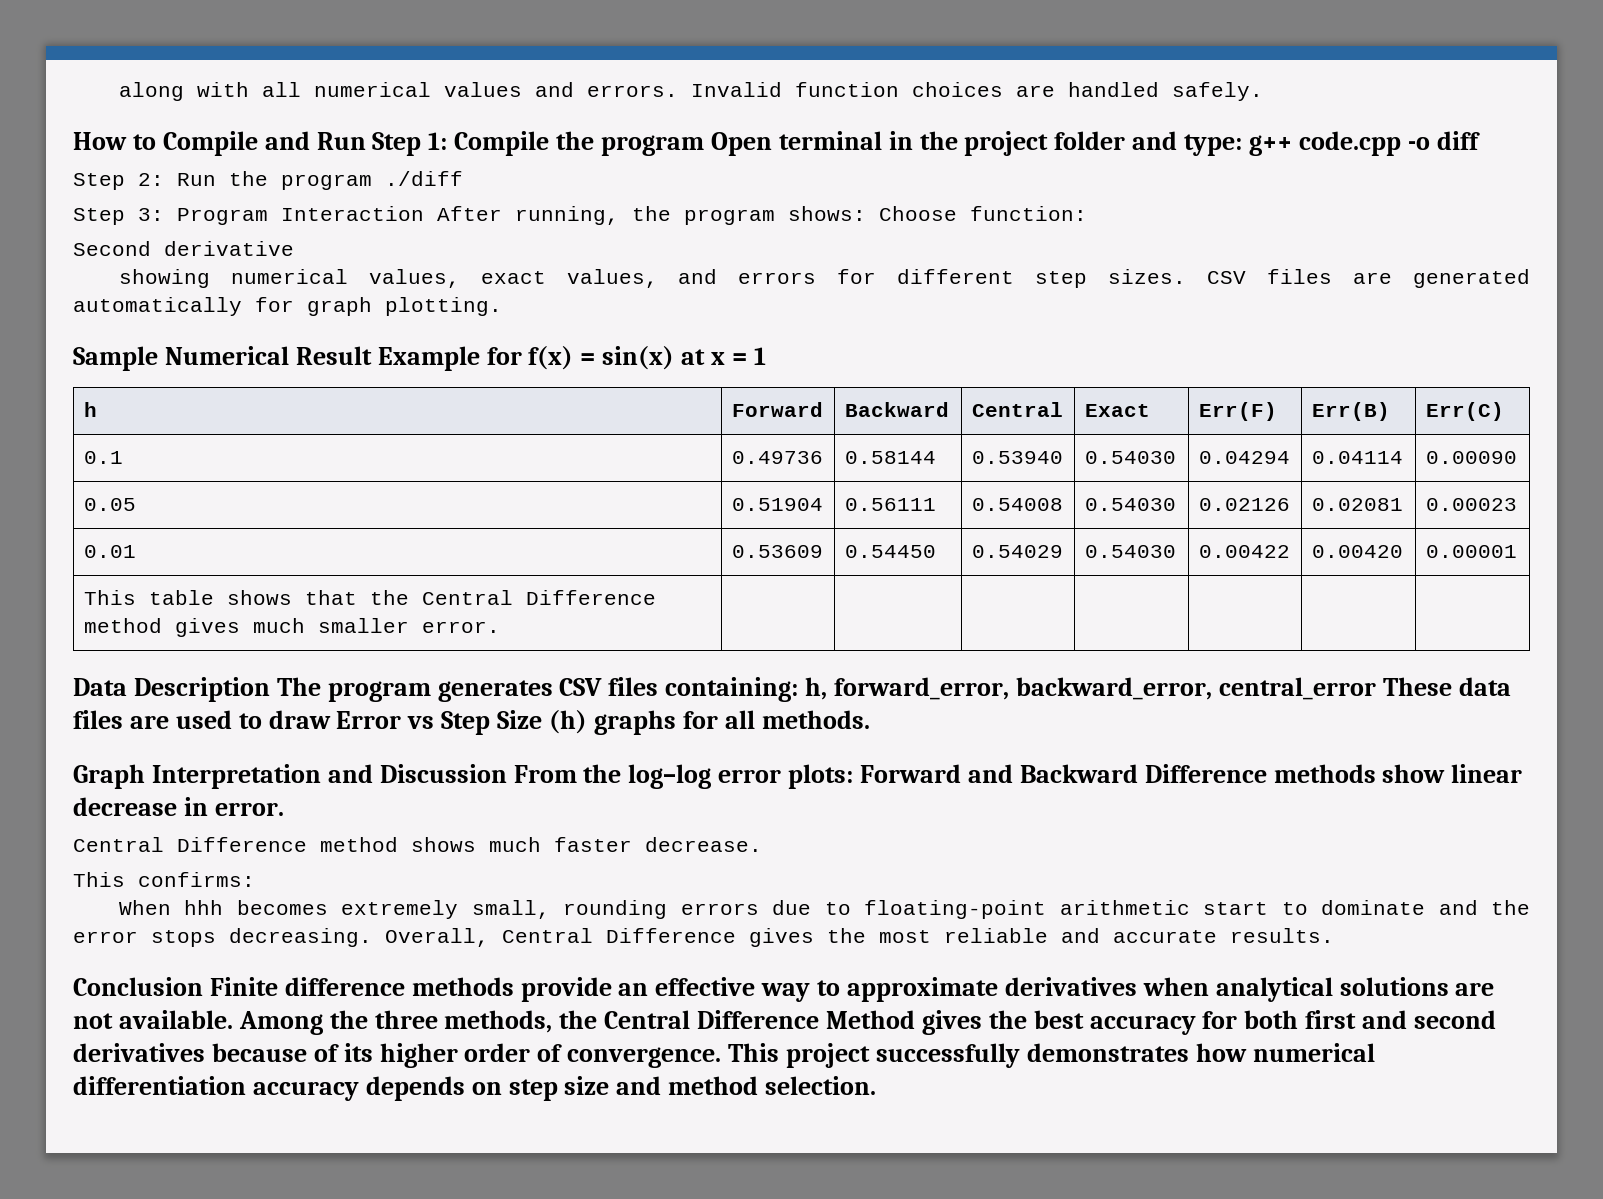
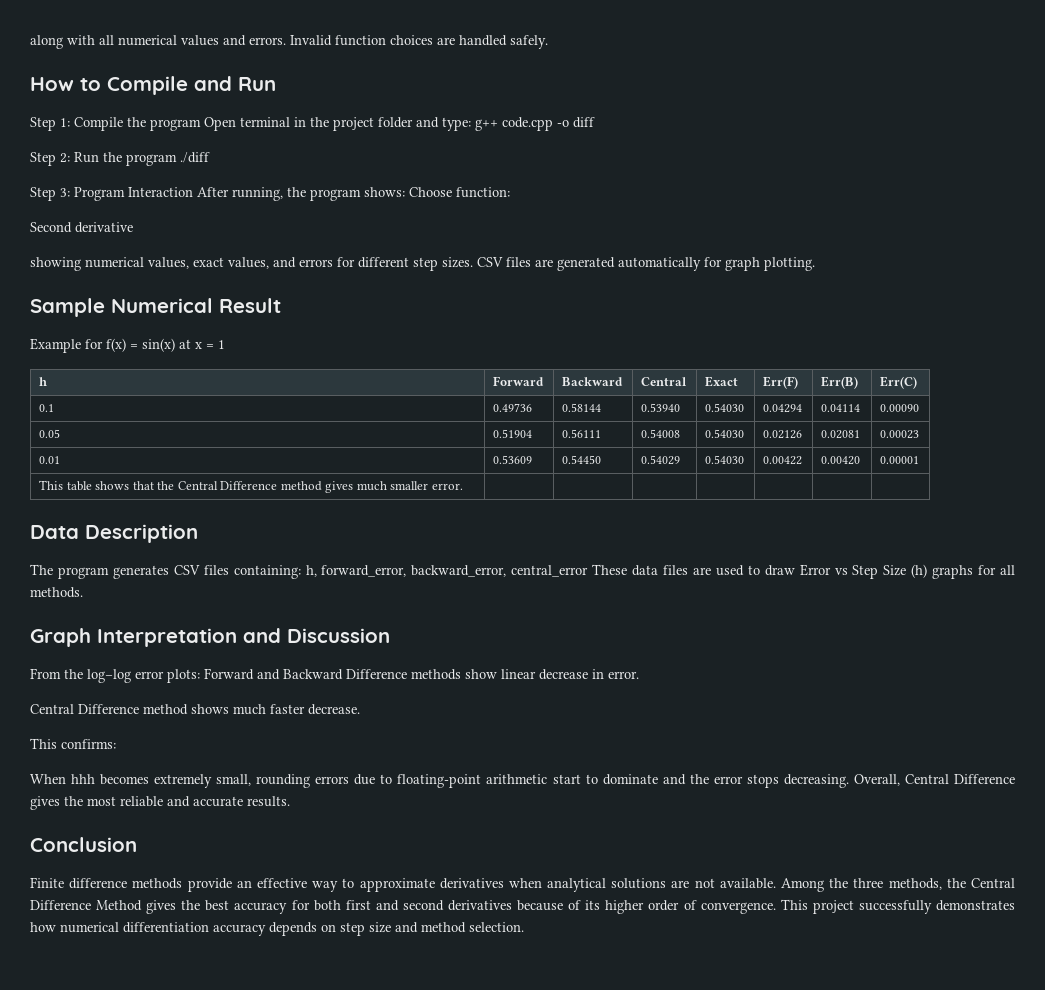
(366, 141) none -> (276, 84) //
(372, 355) none -> (281, 305) //
(270, 689) none -> (198, 533) //
(507, 773) none -> (390, 635) //
(203, 986) none -> (137, 844) //

